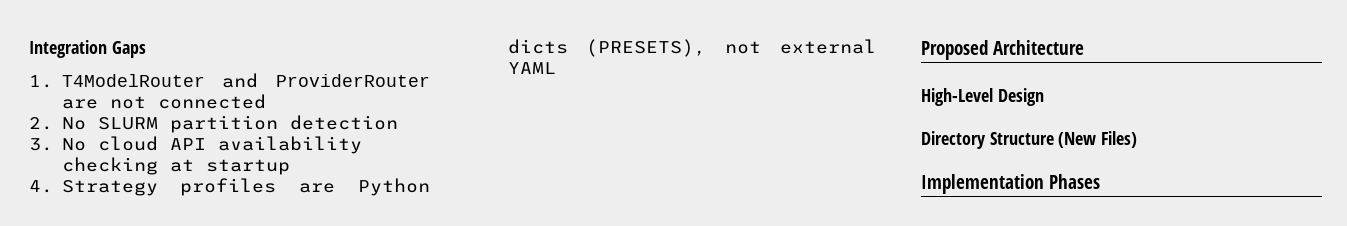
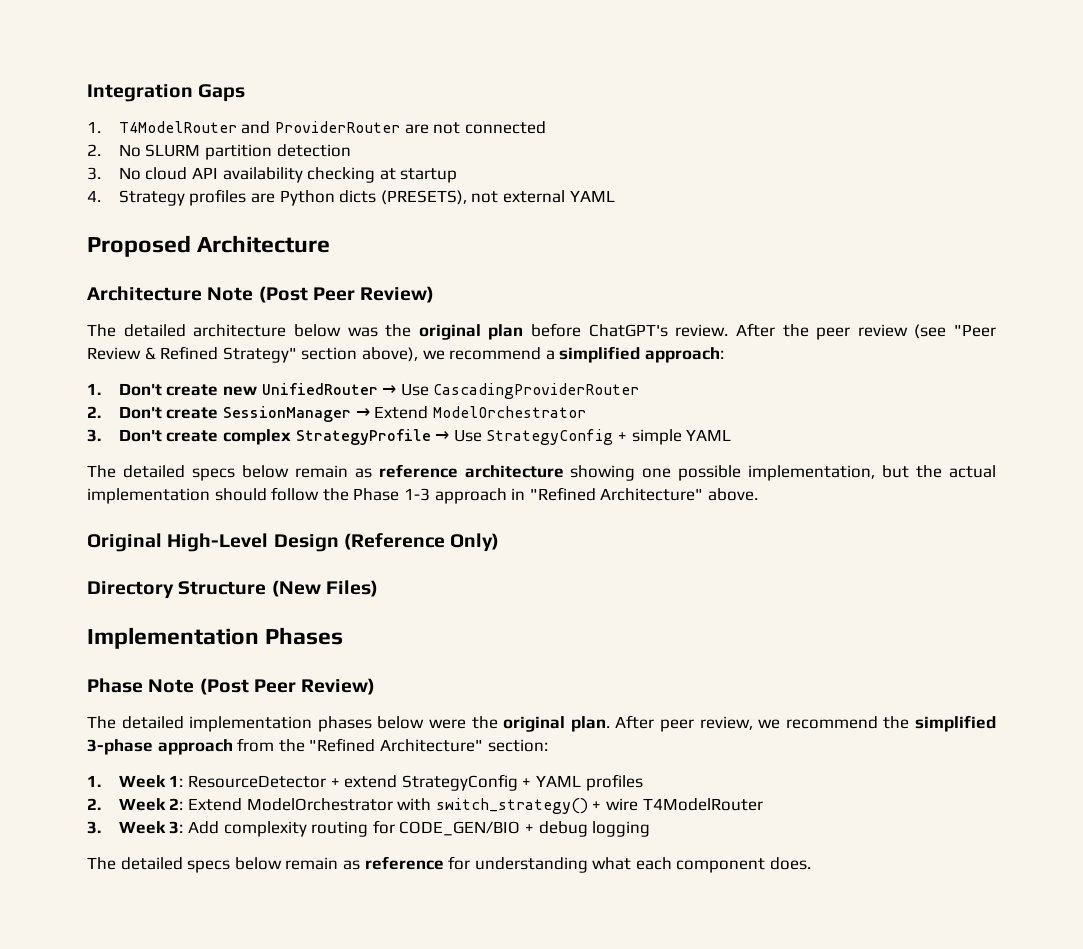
(1084, 47) none -> [87,286,435,303] [87,323,996,340] [87,346,724,363] [87,383,640,399] [87,406,586,422] [87,429,732,445] [87,464,997,481] [87,487,758,504] [87,533,162,552] Architecture Note (Post Peer Review) // The detailed architecture below was the original plan before ChatGPT's review. After the peer review (see "Peer Review & Refined Strategy" section above), we recommend a simplified approach: // 1. Don't create new UnifiedRouter → Use CascadingProviderRouter // 2. Don't create SessionManager → Extend ModelOrchestrator // 3. Don't create complex StrategyProfile → Use StrategyConfig + simple YAML // The detailed specs below remain as reference architecture showing one possible implementation, but the actual implementation should follow the Phase 1-3 approach in "Refined Architecture" above. // Original
(1044, 97) none -> [343,533,500,552] (Reference Only)
(1100, 181) none -> [87,678,376,695] [87,715,997,732] [87,738,548,755] [87,774,643,791] [87,798,763,814] [87,820,651,837] [87,856,812,873] // Phase Note (Post Peer Review) // The detailed implementation phases below were the original plan. After peer review, we recommend the simplified 3-phase approach from the "Refined Architecture" section: // 1. Week 1: ResourceDetector + extend StrategyConfig + YAML profiles // 2. Week 2: Extend ModelOrchestrator with switch_strategy() + wire T4ModelRouter // 3. Week 3: Add complexity routing for CODE_GEN/BIO + debug logging // The detailed specs below remain as reference for understanding what each component does.

